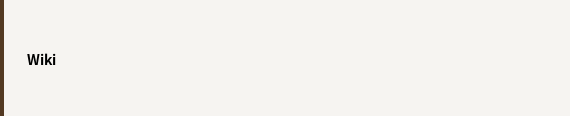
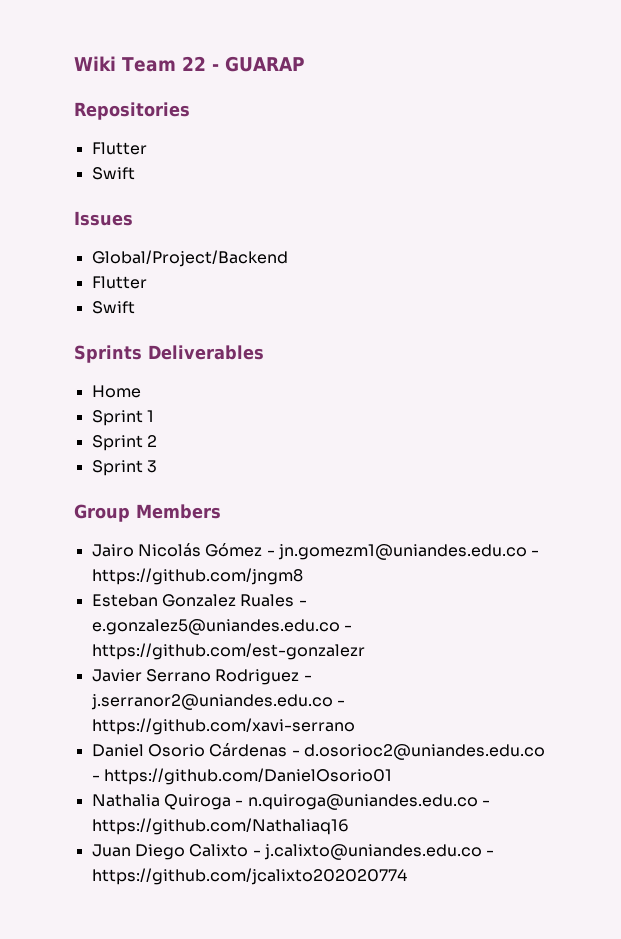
(56, 59) none -> [122,56,305,72] [74,102,190,120] [91,142,147,155] [91,167,135,180] [74,211,133,226] [91,250,288,267] [91,276,147,289] [91,301,135,314] [74,345,264,363] [91,385,141,398] [91,410,154,426] [91,435,157,451] [91,460,157,476] [74,504,221,522] [91,543,540,560] [91,568,303,585] [91,594,307,607] [91,619,352,635] [91,643,365,660] [91,669,312,685] [90,694,345,710] [91,718,355,735] [91,743,545,760] [91,768,392,785] [91,794,490,810] [91,818,349,835] [91,844,495,860] [91,868,407,885] Team 22 - GUARAP // Repositories // Flutter // Swift // Issues // Global/Project/Backend // Flutter // Swift // Sprints Deliverables // Home // Sprint 1 // Sprint 2 // Sprint 3 // Group Members // Jairo Nicolás Gómez - jn.gomezm1@uniandes.edu.co - https://github.com/jngm8 // Esteban Gonzalez Ruales - e.gonzalez5@uniandes.edu.co - https://github.com/est-gonzalezr // Javier Serrano Rodriguez - j.serranor2@uniandes.edu.co - https://github.com/xavi-serrano // Daniel Osorio Cárdenas - d.osorioc2@uniandes.edu.co - https://github.com/DanielOsorio01 // Nathalia Quiroga - n.quiroga@uniandes.edu.co - https://github.com/Nathaliaq16 // Juan Diego Calixto - j.calixto@uniandes.edu.co - https://github.com/jcalixto202020774

